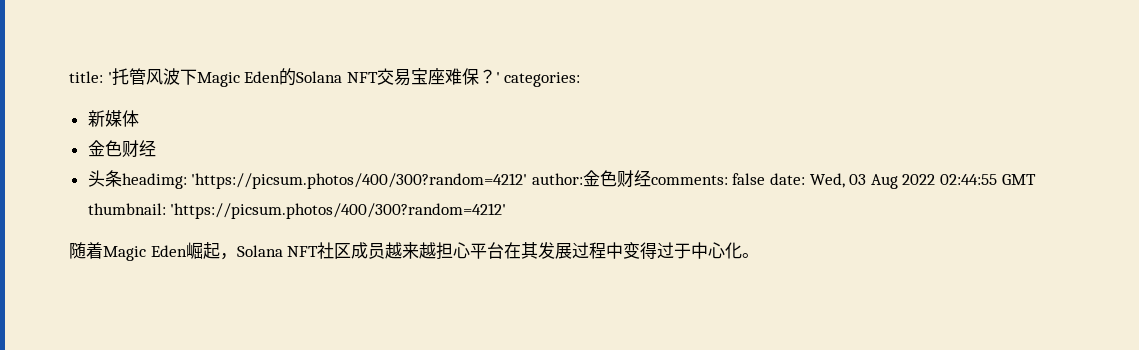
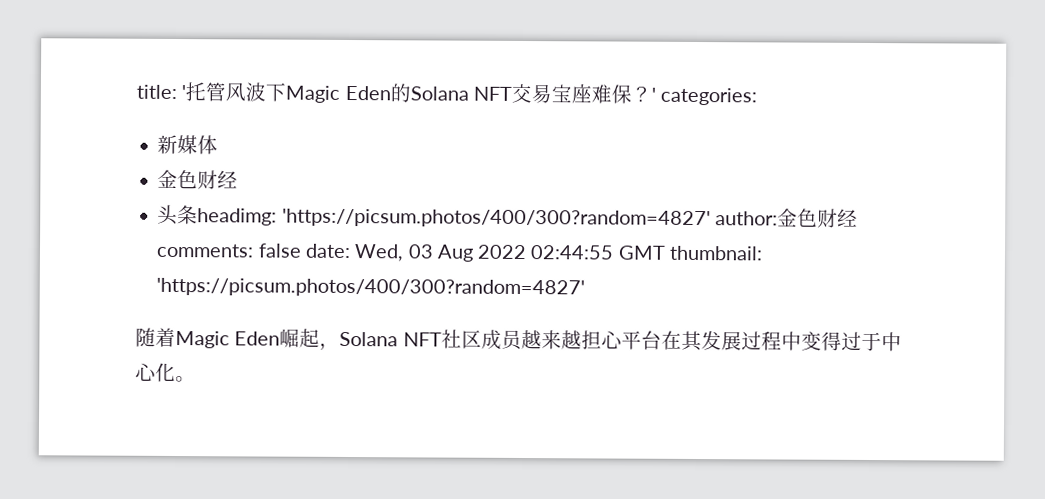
[191,173,528,189] 'https://picsum.photos/400/300?random=4212' -> [281,208,711,229] 'https://picsum.photos/400/300?random=4827'
[170,203,507,219] 'https://picsum.photos/400/300?random=4212' -> [156,277,586,298] 'https://picsum.photos/400/300?random=4827'

